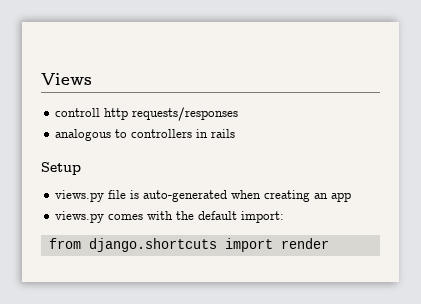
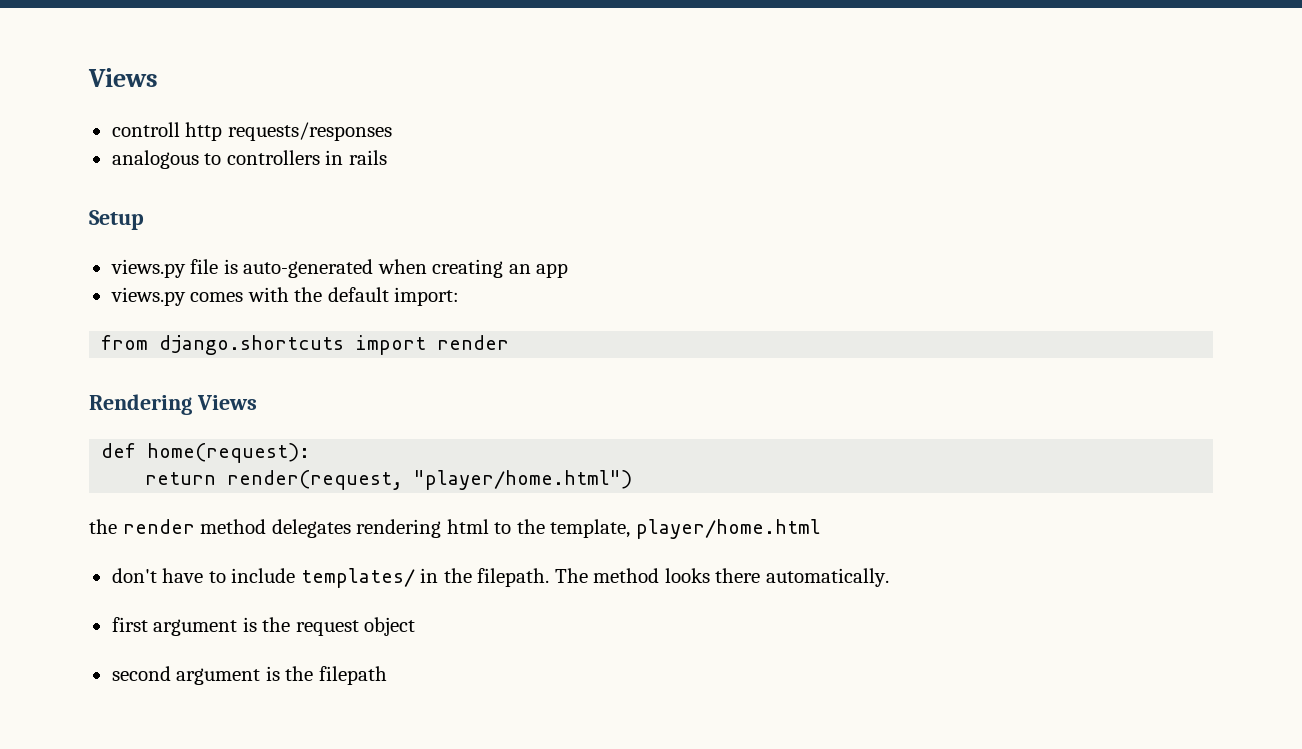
(329, 243) none -> [89,394,257,415] [101,443,311,463] [145,470,633,490] [89,519,821,539] [111,568,889,588] [111,617,416,636] [111,666,387,685] // Rendering Views // def home(request): // return render(request, "player/home.html") // the render method delegates rendering html to the template, player/home.html // don't have to include templates/ in the filepath. The method looks there automatically. // first argument is the request object // second argument is the filepath

